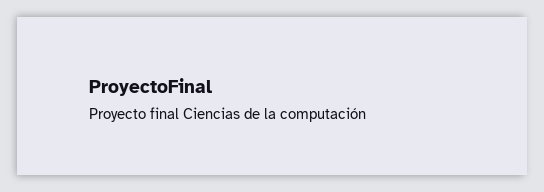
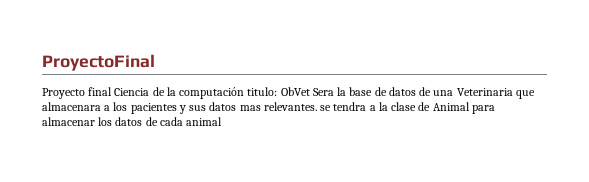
[183,107,240,119] Ciencias -> [114,88,150,96] Ciencia
(366, 114) none -> [247,87,535,99] [42,102,495,114] [42,117,223,126] titulo: ObVet Sera la base de datos de una Veterinaria que almacenara a los pacientes y sus datos mas relevantes. se tendra a la clase de Animal para almacenar los datos de cada animal

